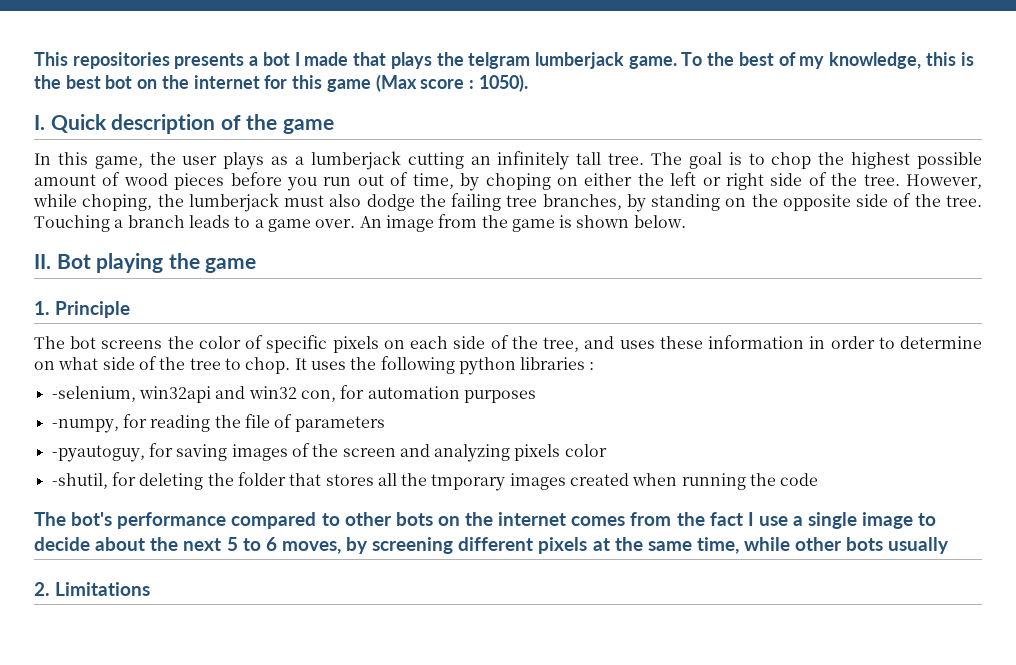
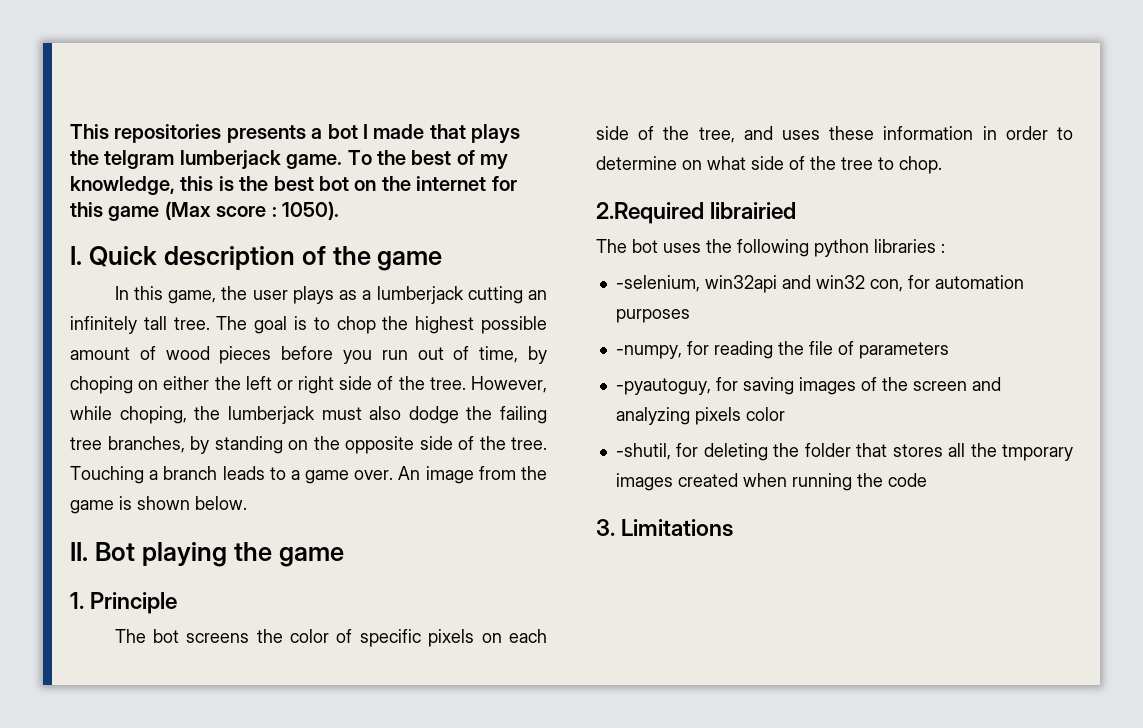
[294,358,307,370] It -> [596,202,797,224] [596,239,658,253] // 2.Required librairied // The bot
[34,512,937,529] [34,537,950,554] [34,582,50,596] The bot's performance compared to other bots on the internet comes from the fact I use a single image to decide about the next 5 to 6 moves, by screening different pixels at the same time, while other bots usually // 2. -> [596,519,615,536] 3.

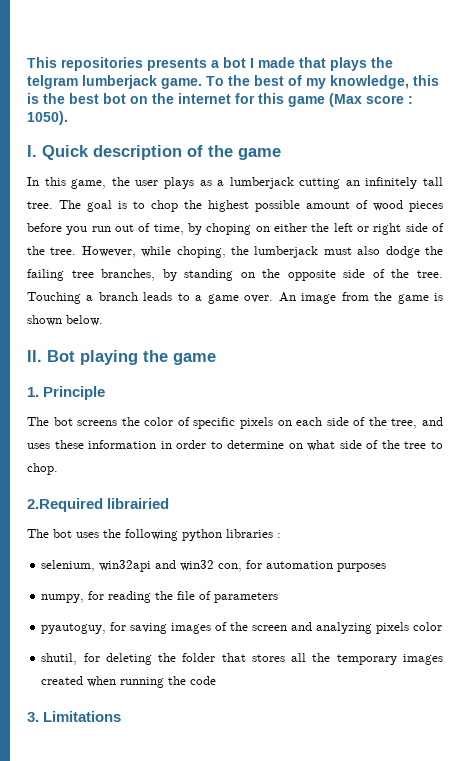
[615,275,700,292] -selenium, -> [41,560,96,572] selenium,
[615,345,682,359] -numpy, -> [41,594,85,603] numpy,
[615,378,711,395] -pyautoguy, -> [41,623,107,634] pyautoguy,
[615,443,671,460] -shutil, -> [41,653,78,665] shutil,
[1001,444,1073,461] tmporary -> [336,654,397,665] temporary

